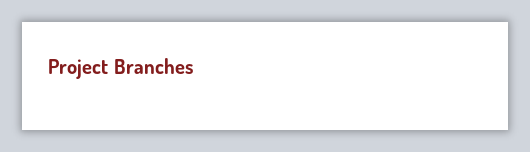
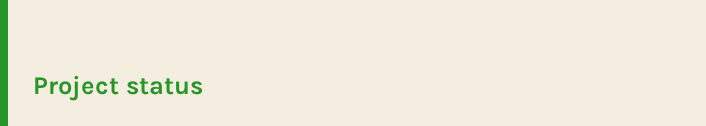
[113,58,193,74] Branches -> [125,78,203,95] status

